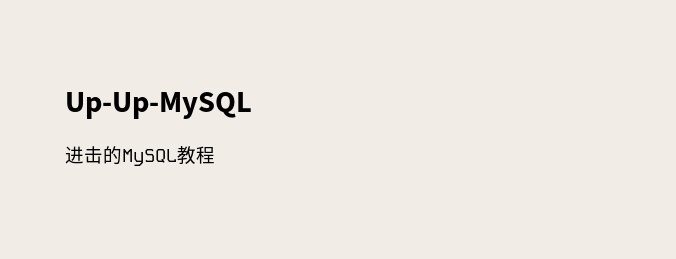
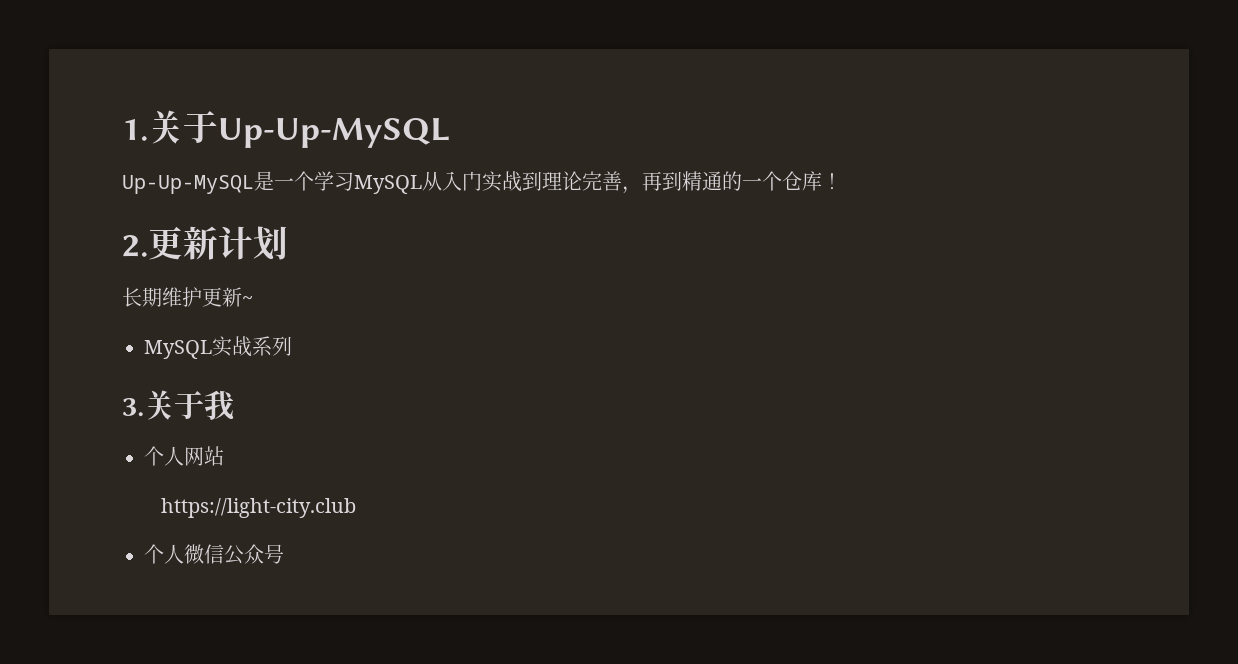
(65, 105) none -> [122,110,218,144] 1.关于
[65,146,215,166] 进击的MySQL教程 -> [122,171,842,194] [122,226,288,261] [122,287,253,307] [144,336,292,359] [122,390,234,420] [144,446,224,466] [161,498,357,518] [144,544,284,565] Up-Up-MySQL是一个学习MySQL从入门实战到理论完善，再到精通的一个仓库！ // 2.更新计划 // 长期维护更新~ // MySQL实战系列 // 3.关于我 // 个人网站 // https://light-city.club // 个人微信公众号

